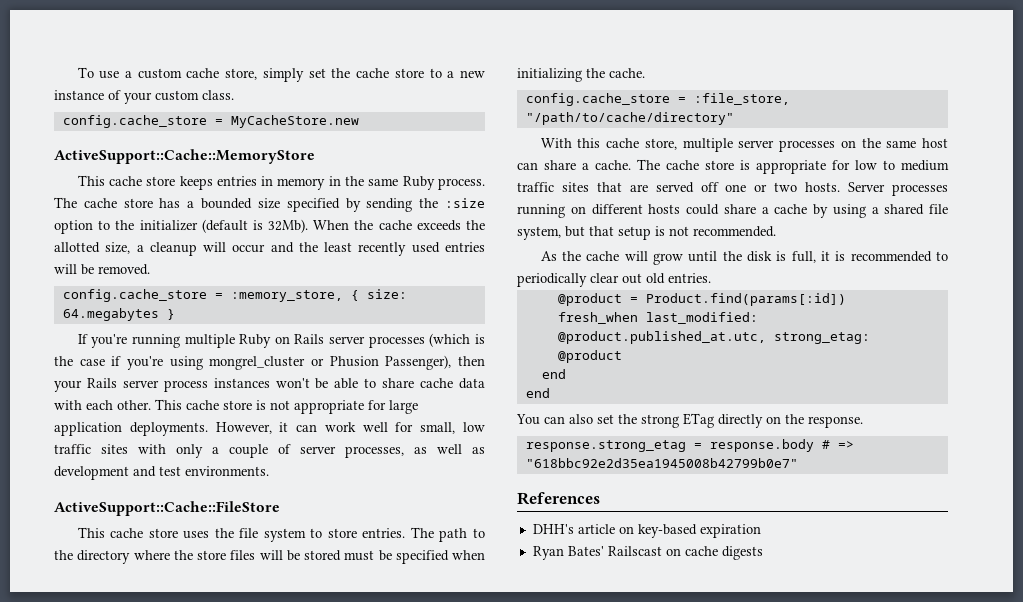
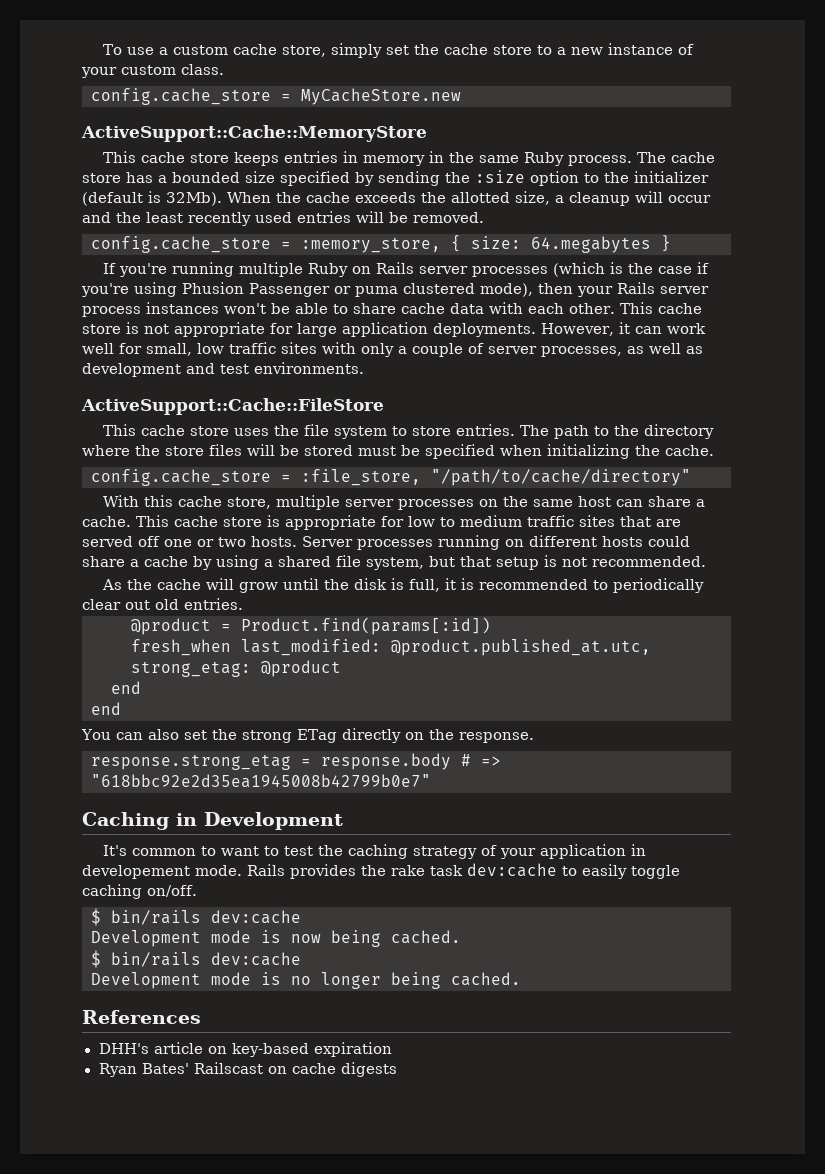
[209,355,452,370] mongrel_cluster or Phusion Passenger), -> [182,282,533,297] Phusion Passenger or puma clustered mode),
[637,159,660,170] The -> [136,515,169,527] This
(798, 463) none -> [82,812,343,830] [103,844,647,859] [82,863,680,879] [82,884,197,899] [91,908,301,926] [91,930,461,947] [91,950,301,968] [91,972,521,989] // Caching in Development // It's common to want to test the caching strategy of your application in developement mode. Rails provides the rake task dev:cache to easily toggle caching on/off. // $ bin/rails dev:cache // Development mode is now being cached. // $ bin/rails dev:cache // Development mode is no longer being cached.

